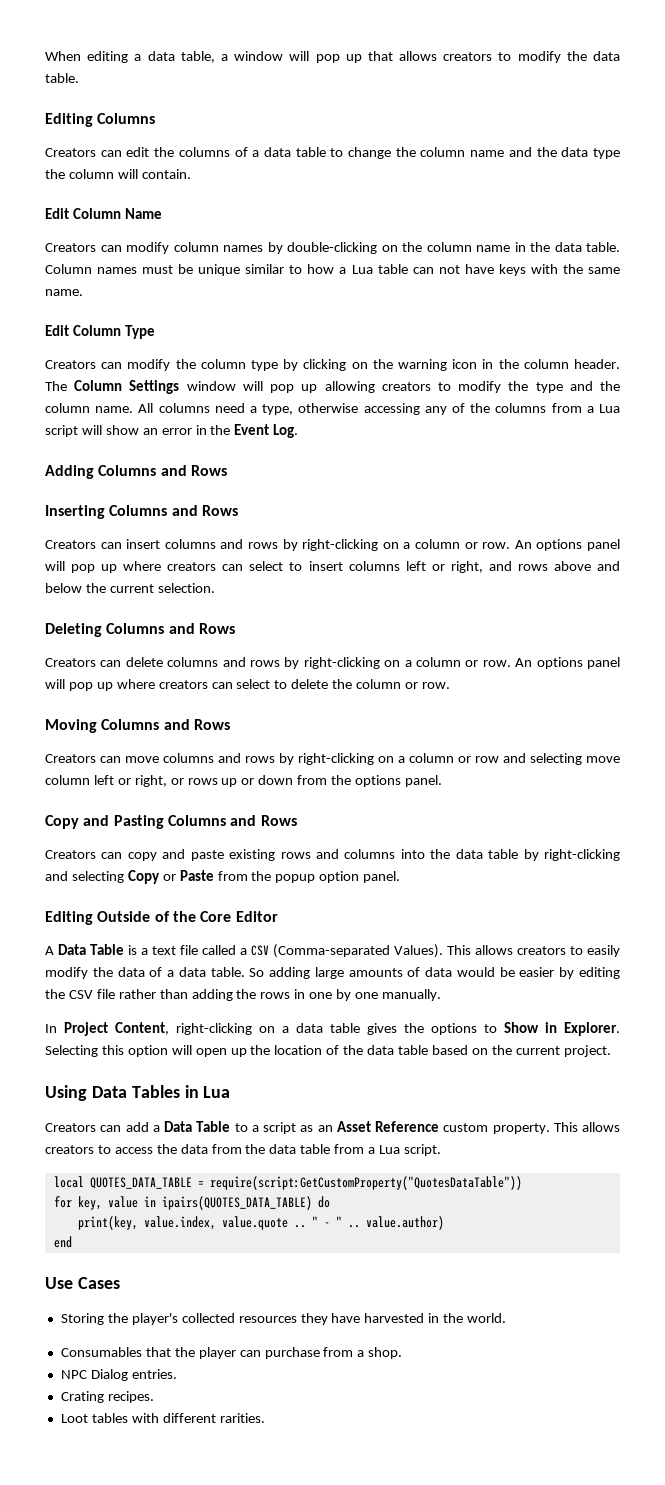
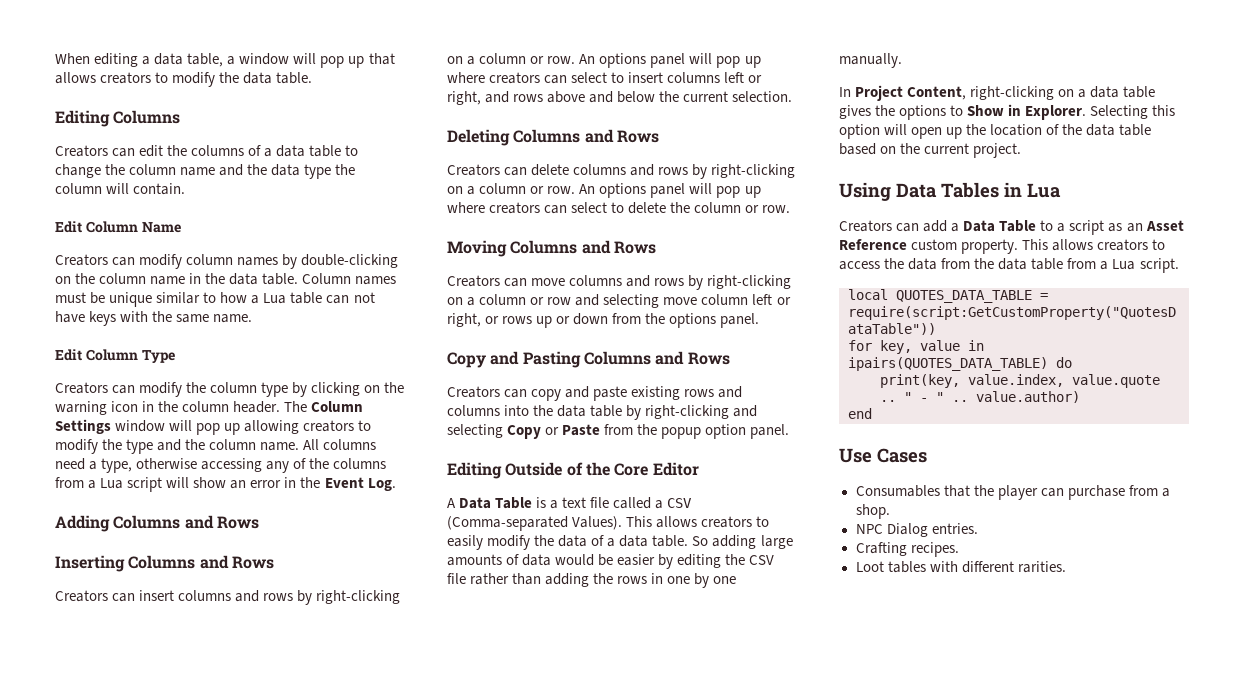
[60,1313,507,1325] // Storing the player's collected resources they have harvested in the world. -> (927, 455) none
[60,1391,104,1403] Crating -> [855,542,907,556] Crafting

